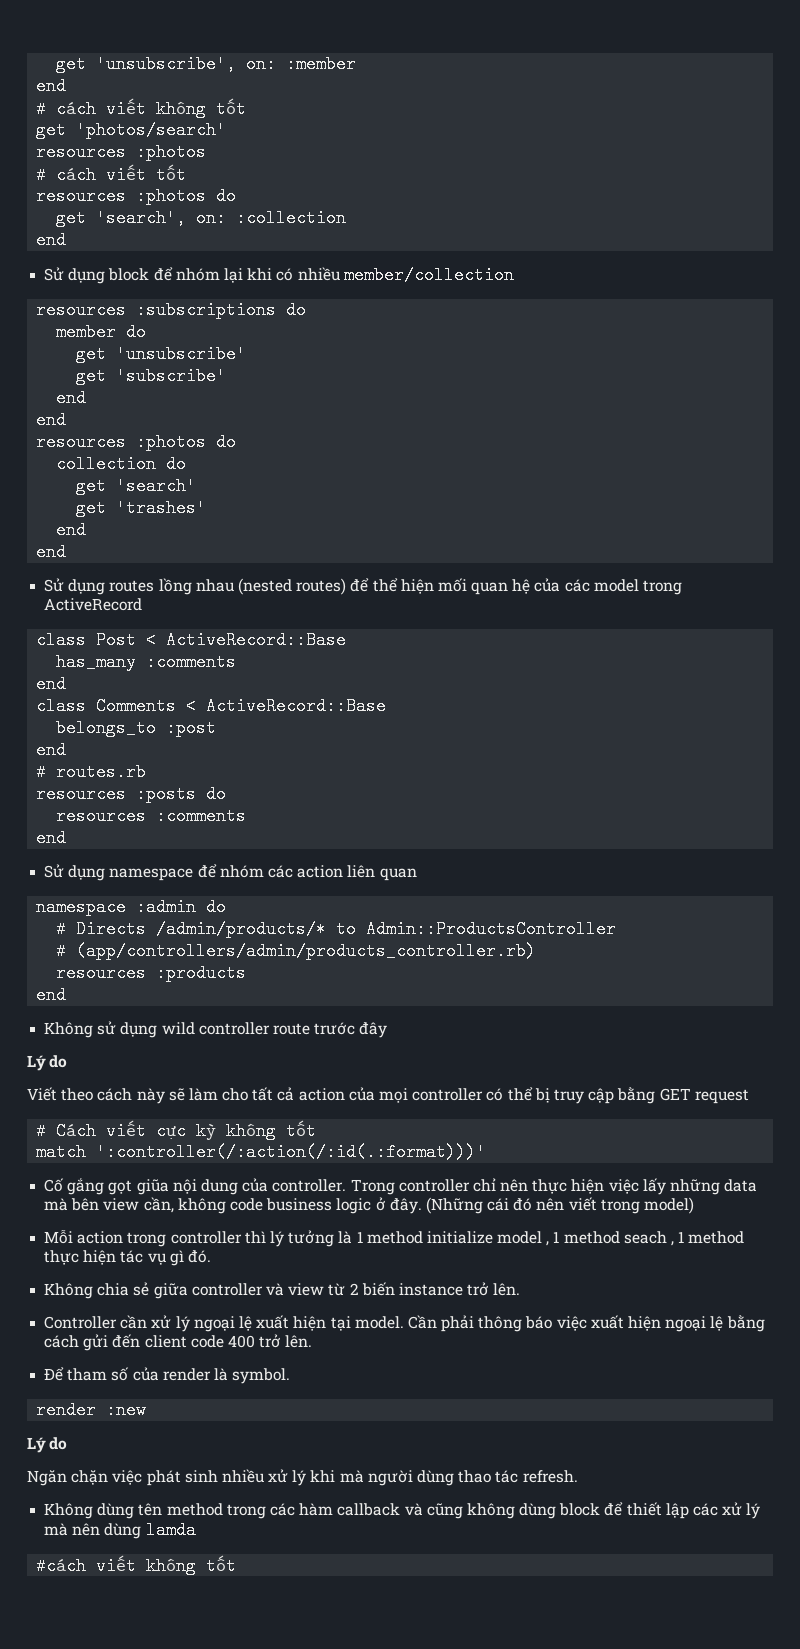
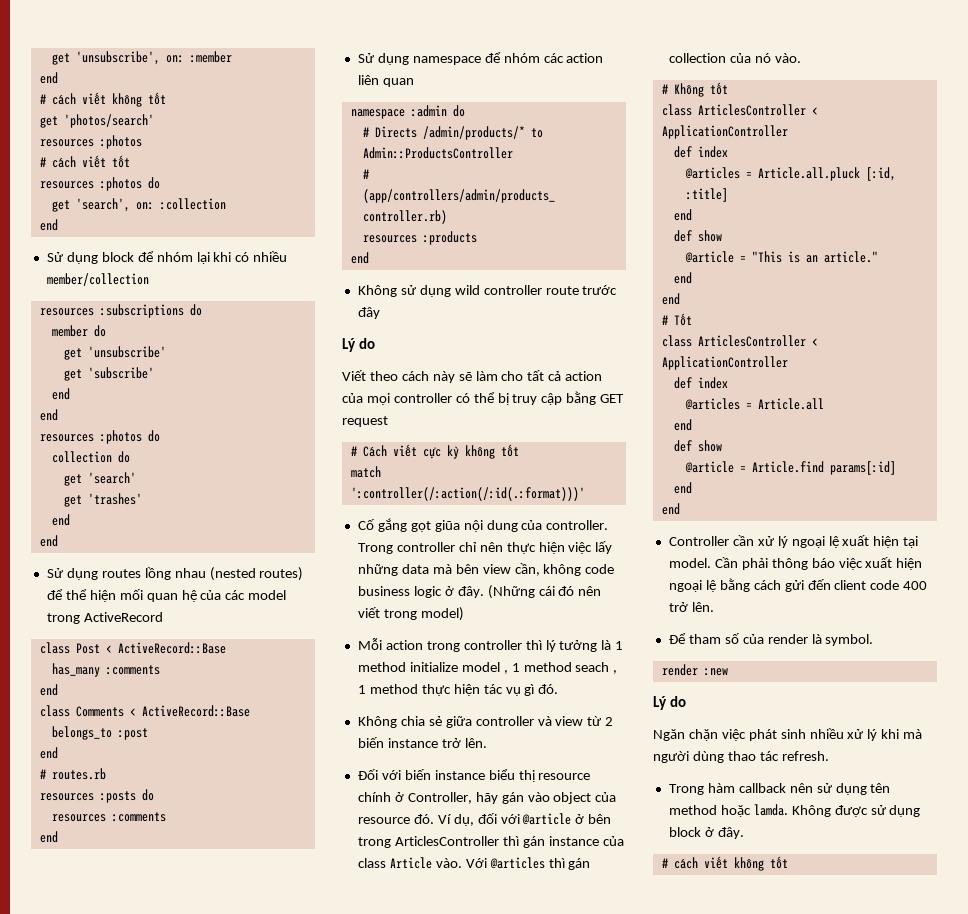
(521, 1289) none -> [357,769,591,782] [357,792,617,804] [357,813,612,826] [357,836,624,848] [357,857,591,870] [668,53,801,63] [661,82,728,97] [661,104,818,116] [661,125,788,139] [673,146,728,158] [684,167,896,181] [685,188,728,202] [673,209,692,221] [673,230,722,242] [684,251,878,263] [673,272,692,284] [661,293,680,305] [661,313,692,326] [661,335,818,347] [661,356,788,370] [673,377,728,389] [684,398,824,410] [673,419,692,431] [673,440,722,452] [684,461,896,475] [673,482,692,494] [661,503,680,515] // Đối với biến instance biểu thị resource chính ở Controller, hãy gán vào object của resource đó. Ví dụ, đối với @article ở bên trong ArticlesController thì gán instance của class Article vào. Với @articles thì gán collection của nó vào. // # Không tốt // class ArticlesController < ApplicationController // def index // @articles = Article.all.pluck [:id, :title] // end // def show // @article = "This is an article." // end // end // # Tốt // class ArticlesController < ApplicationController // def index // @articles = Article.all // end // def show // @article = Article.find params[:id] // end // end
[44,1502,761,1519] [44,1521,196,1539] [36,1557,87,1575] Không dùng tên method trong các hàm callback và cũng không dùng block để thiết lập các xử lý mà nên dùng lamda // #cách -> [668,783,891,795] [668,804,921,817] [668,827,744,839] [661,857,698,869] Trong hàm callback nên sử dụng tên method hoặc lamda. Không được sử dụng block ở đây. // # cách

